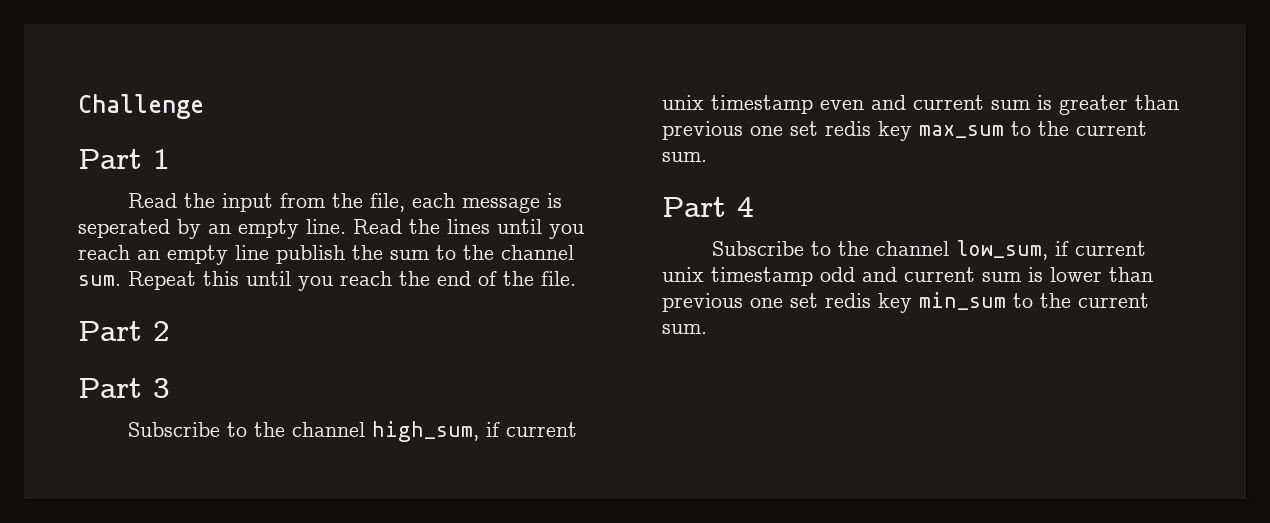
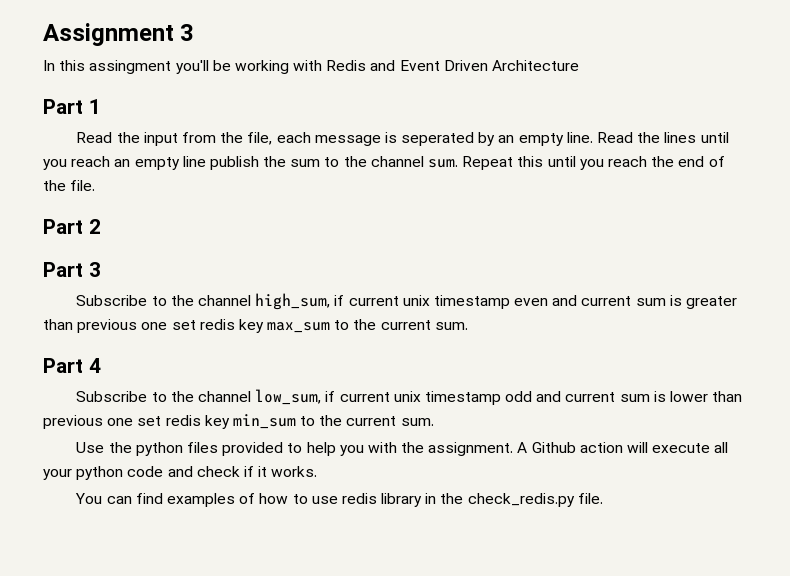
[78,94,204,119] Challenge -> [43,23,195,46] [43,60,580,74] Assignment 3 // In this assingment you'll be working with Redis and Event Driven Architecture
(707, 329) none -> [76,442,729,456] [43,466,318,480] [75,493,603,507] // Use the python files provided to help you with the assignment. A Github action will execute all your python code and check if it works. // You can find examples of how to use redis library in the check_redis.py file.

